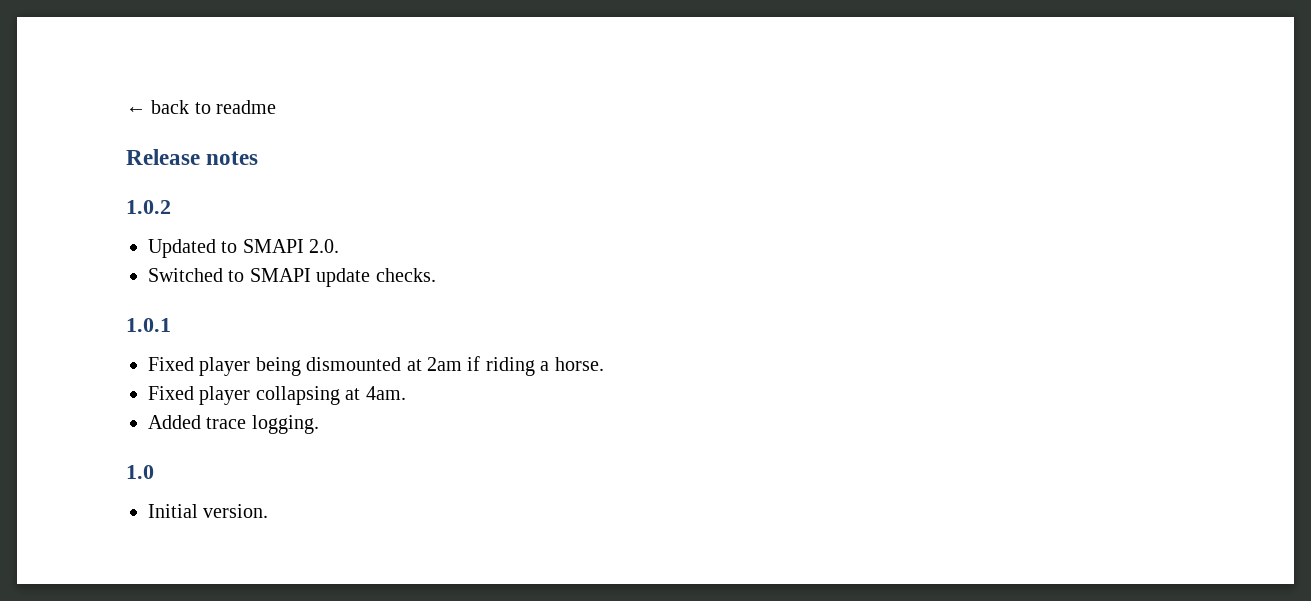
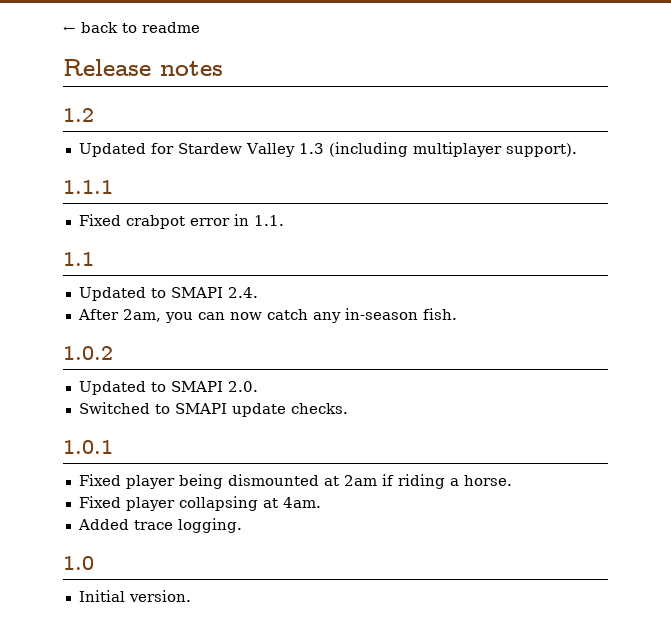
(259, 158) none -> [63,108,94,122] [78,142,577,157] [63,180,113,194] [78,214,284,229] [63,252,94,266] [78,287,258,301] [77,308,457,323] // 1.2 // Updated for Stardew Valley 1.3 (including multiplayer support). // 1.1.1 // Fixed crabpot error in 1.1. // 1.1 // Updated to SMAPI 2.4. // After 2am, you can now catch any in-season fish.

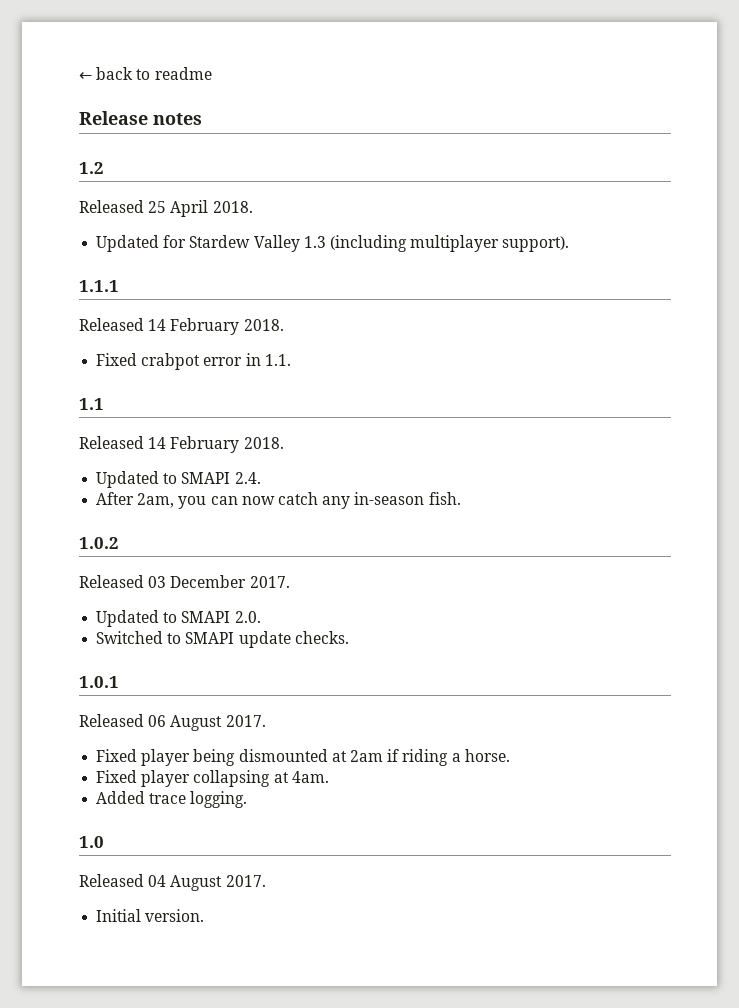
(94, 115) none -> [79,200,253,217] // Released 25 April 2018.
(113, 187) none -> [79,318,284,335] // Released 14 February 2018.
(94, 259) none -> [79,436,284,453] // Released 14 February 2018.
(113, 353) none -> [79,575,290,588] // Released 03 December 2017.
(113, 447) none -> [79,714,266,731] // Released 06 August 2017.
(94, 563) none -> [79,874,266,891] // Released 04 August 2017.

